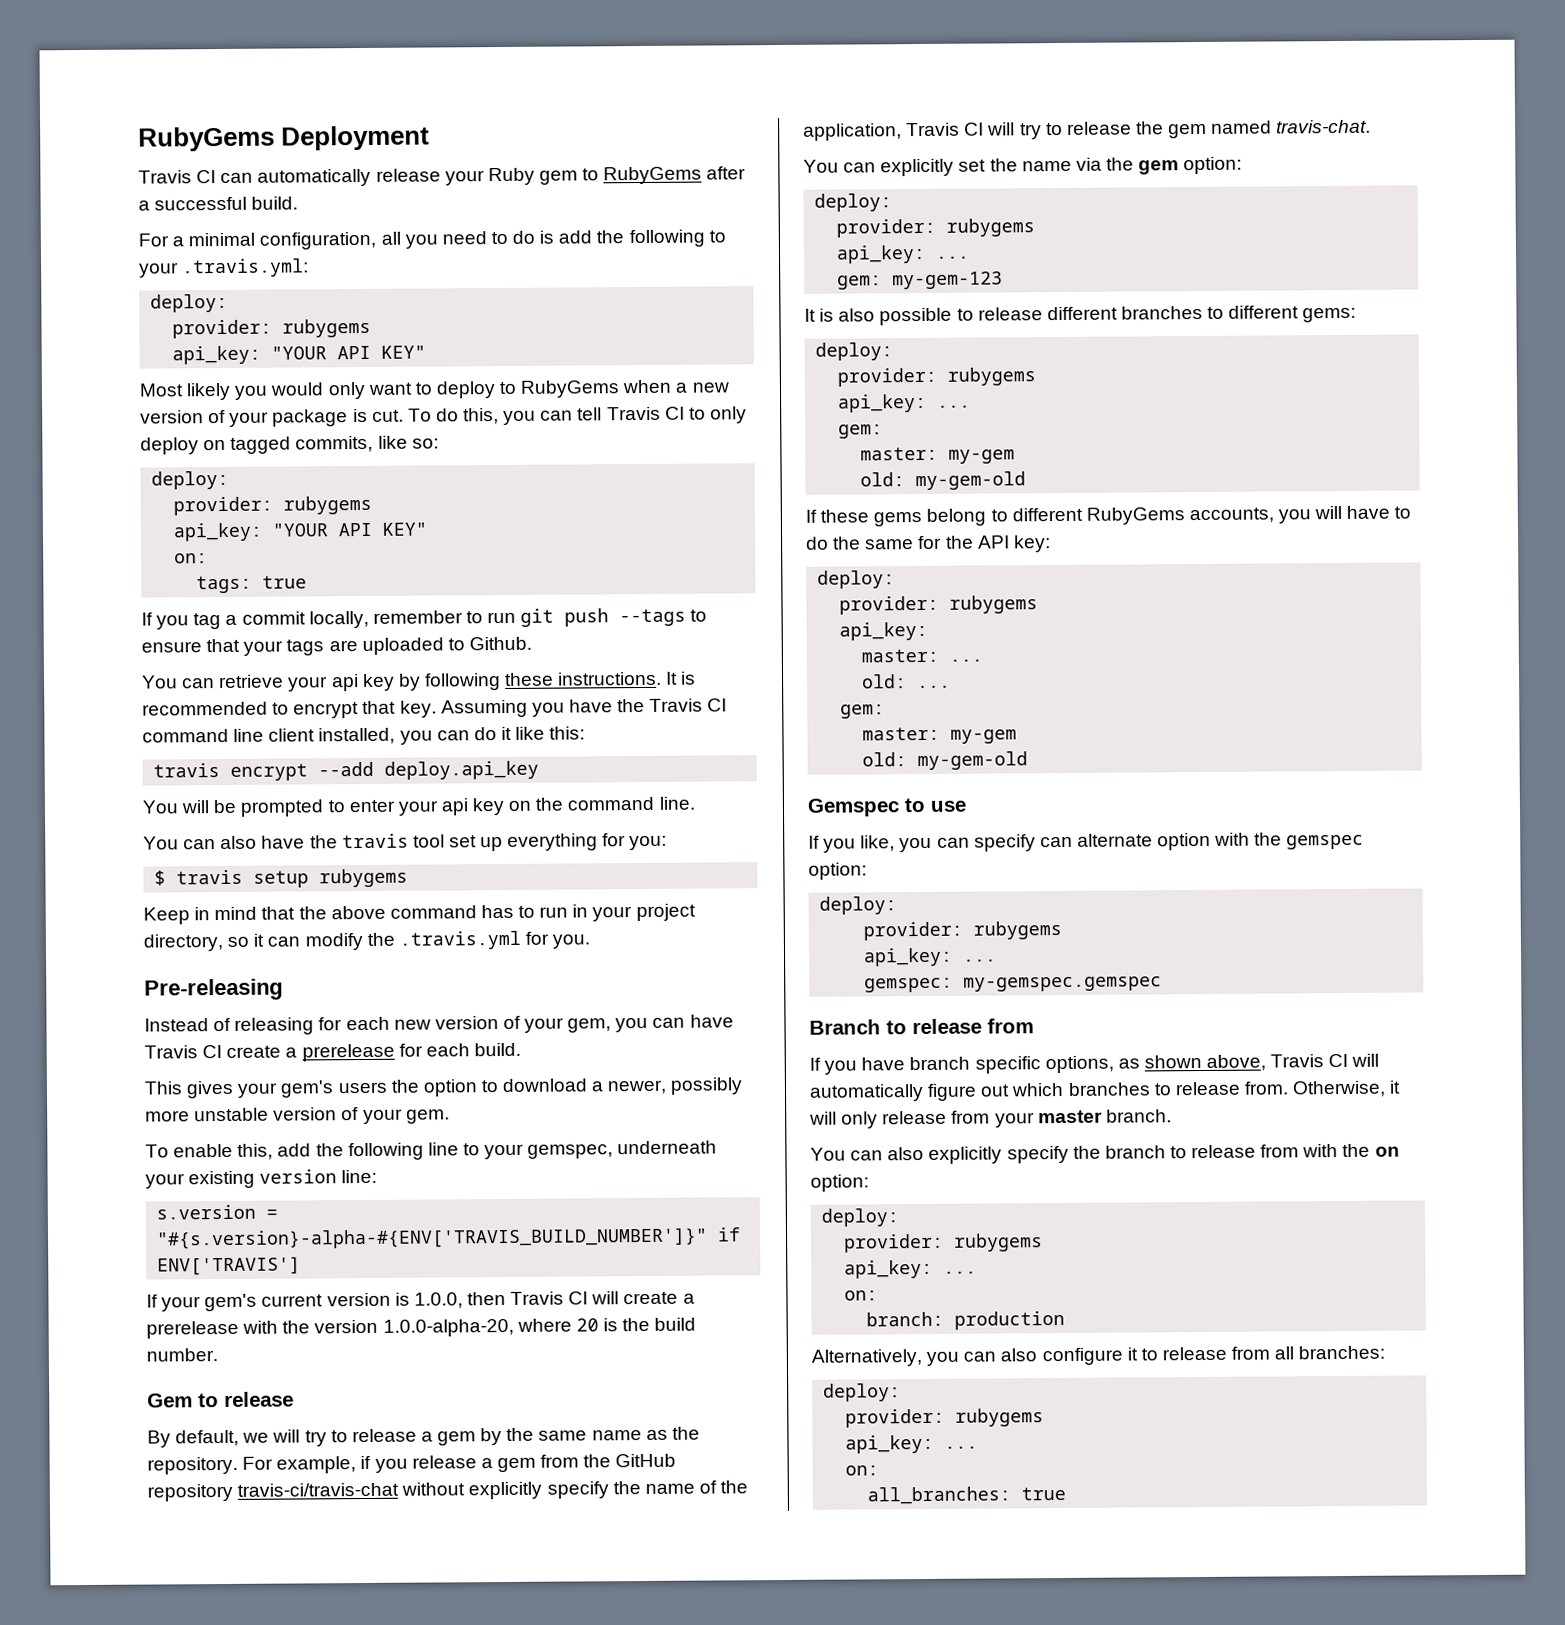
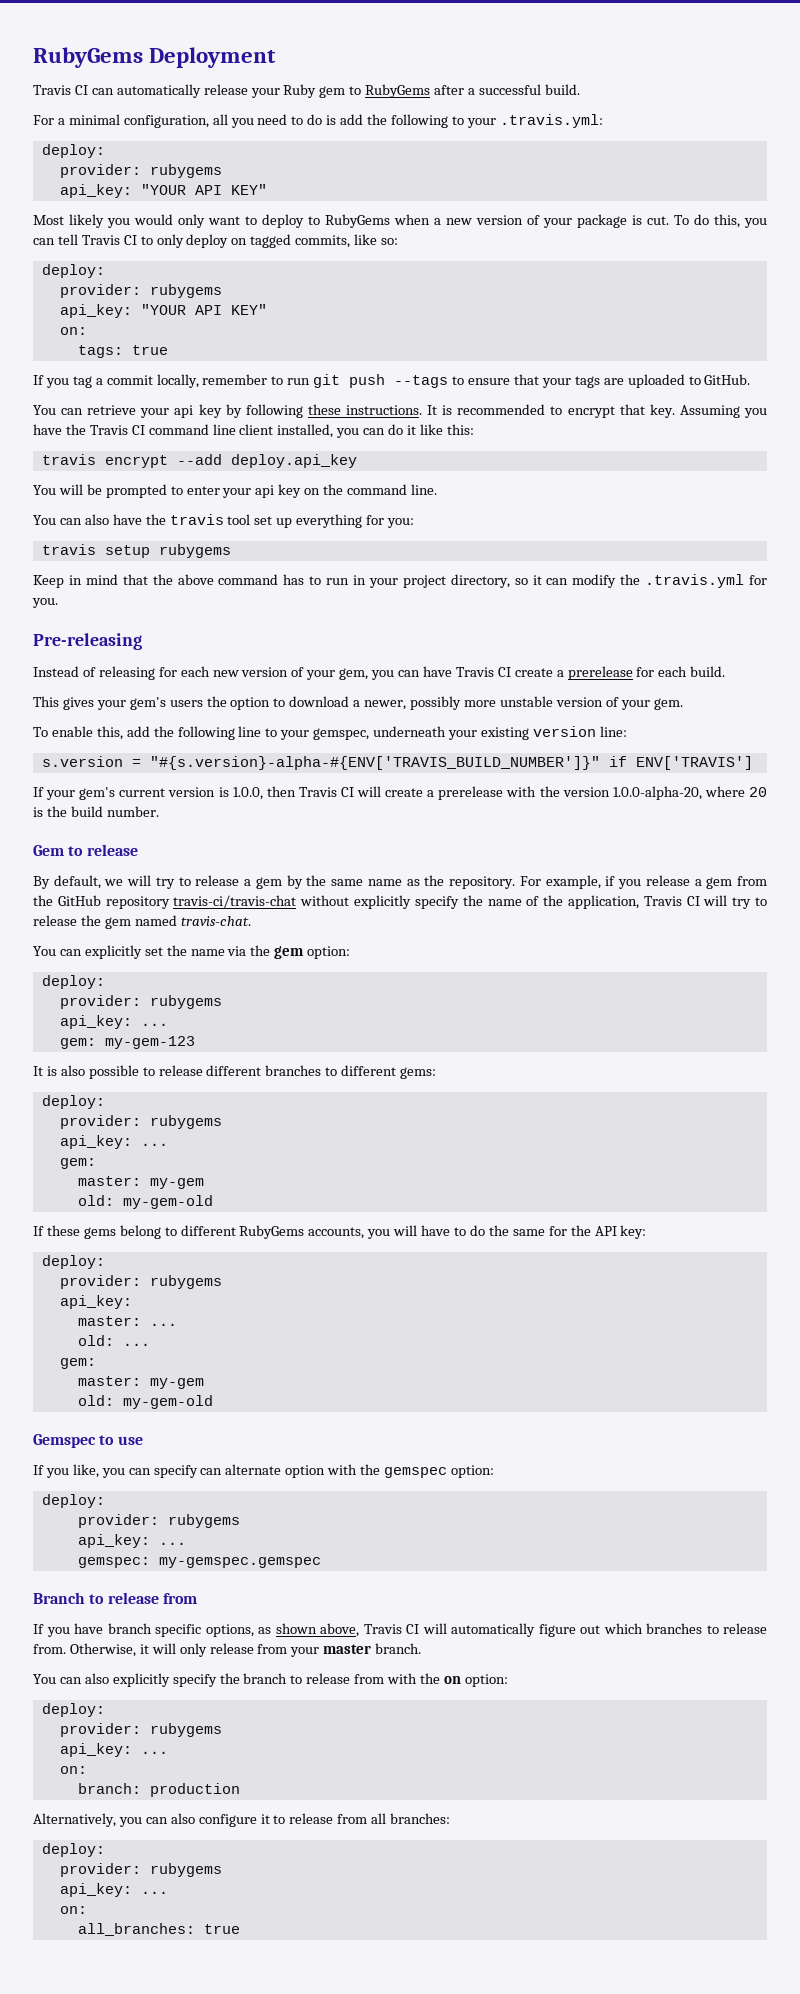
[468,636,532,651] Github. -> [704,374,751,385] GitHub.
[154,870,167,886] $ -> (415, 523) none

